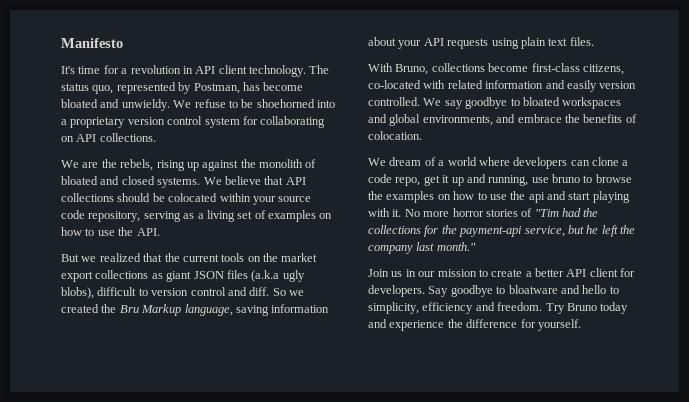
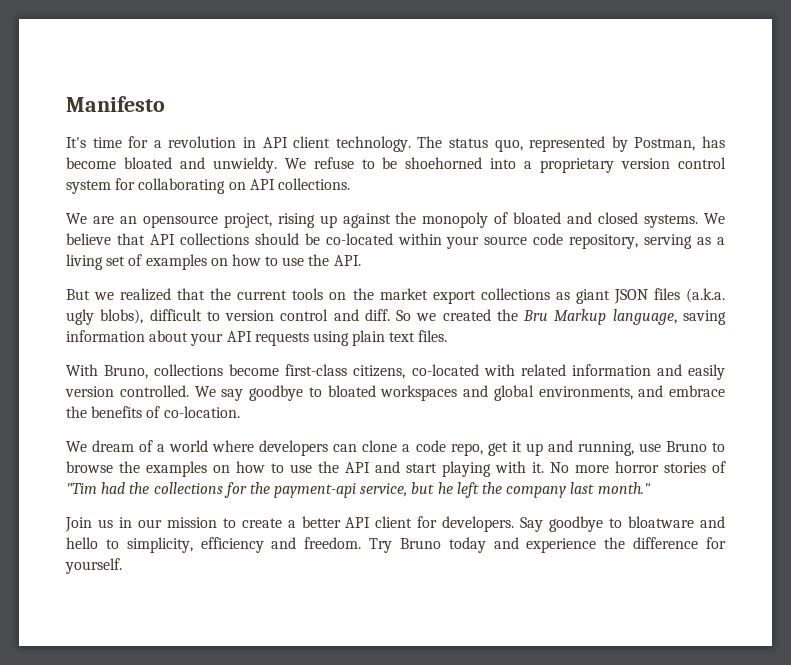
[101,159,154,171] the rebels, -> [119,213,272,228] an opensource project,
[259,159,303,168] monolith -> [422,212,489,228] monopoly
[168,193,218,202] colocated -> [325,233,393,245] co-located
[251,270,280,282] (a.k.a -> [686,288,725,303] (a.k.a.
[368,131,422,140] colocation. -> [163,406,240,418] co-location.
[552,174,580,183] bruno -> [665,441,707,452] Bruno
[528,192,545,203] api -> [345,462,370,473] API

